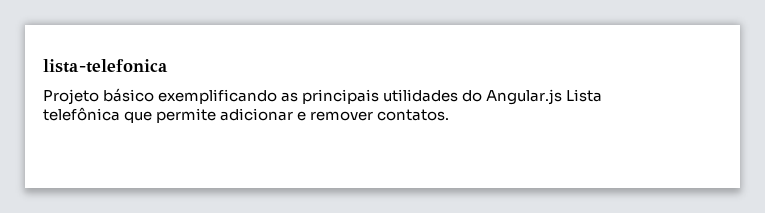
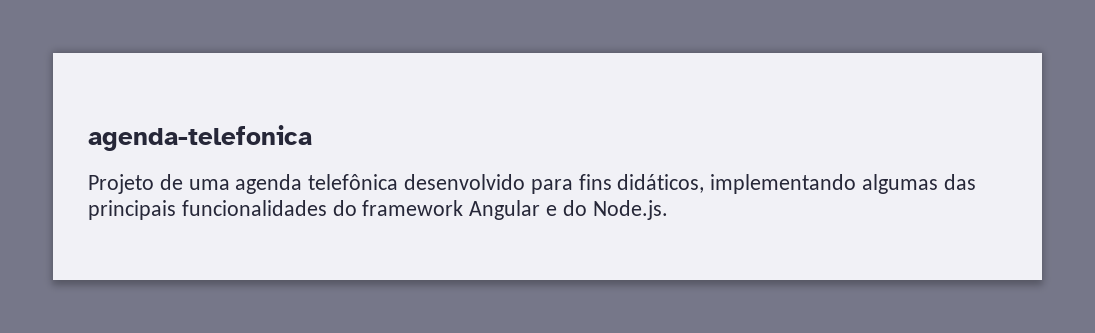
[43,59,168,73] lista-telefonica -> [88,125,312,151] agenda-telefonica
[103,88,603,105] [43,107,450,123] básico exemplificando as principais utilidades do Angular.js Lista telefônica que permite adicionar e remover contatos. -> [159,174,976,194] [88,200,668,220] de uma agenda telefônica desenvolvido para fins didáticos, implementando algumas das principais funcionalidades do framework Angular e do Node.js.

